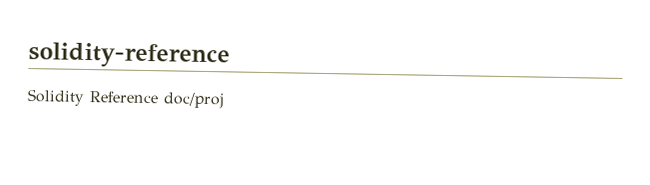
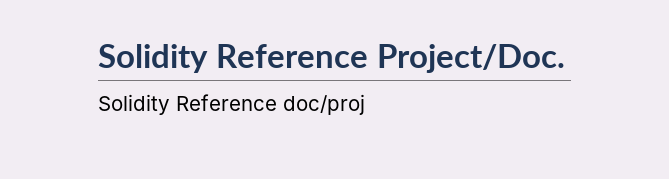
[28,42,230,70] solidity-reference -> [98,44,565,73] Solidity Reference Project/Doc.

